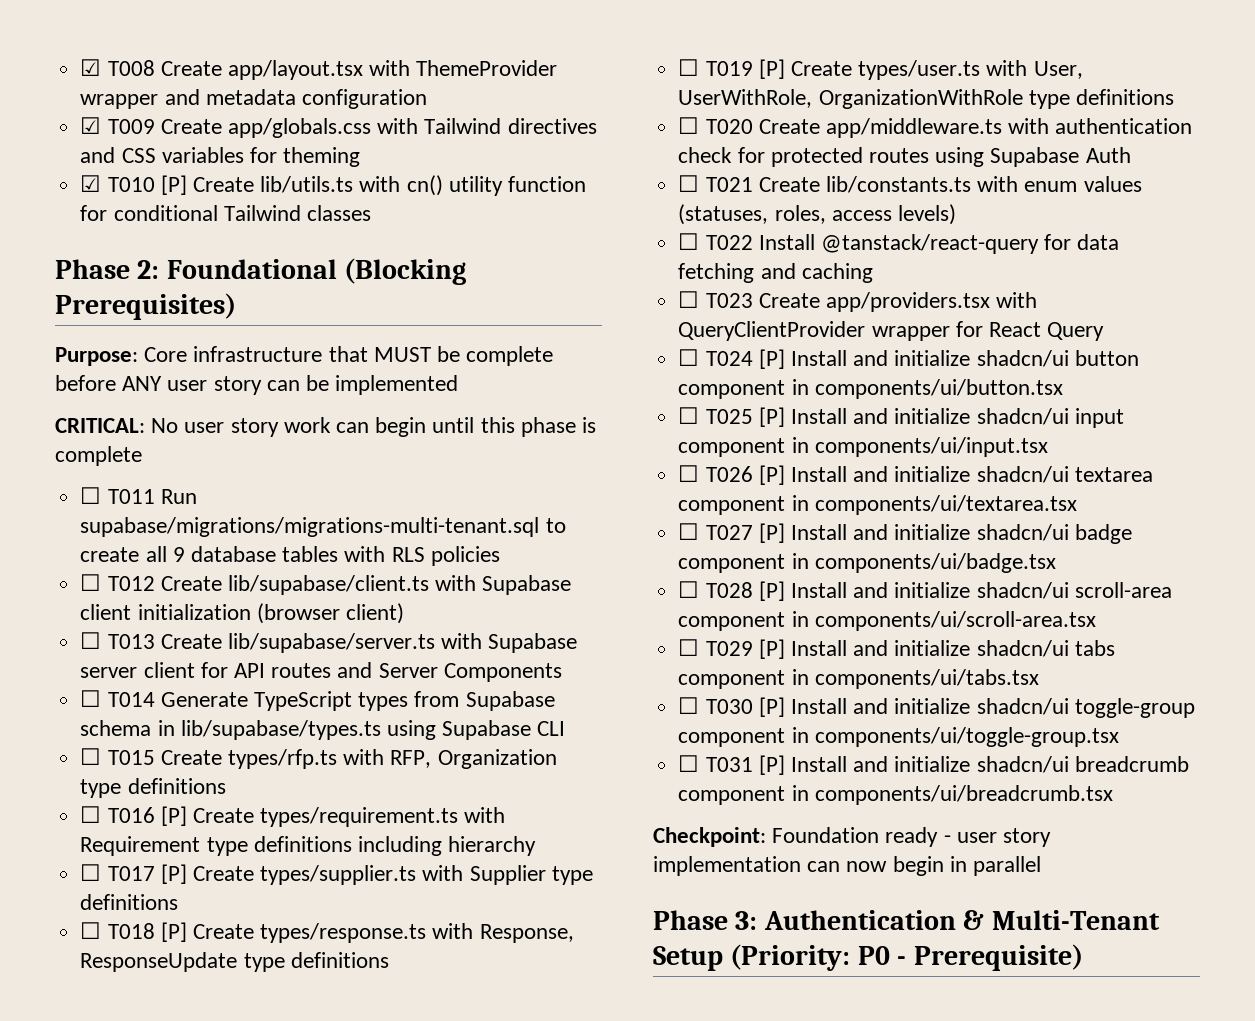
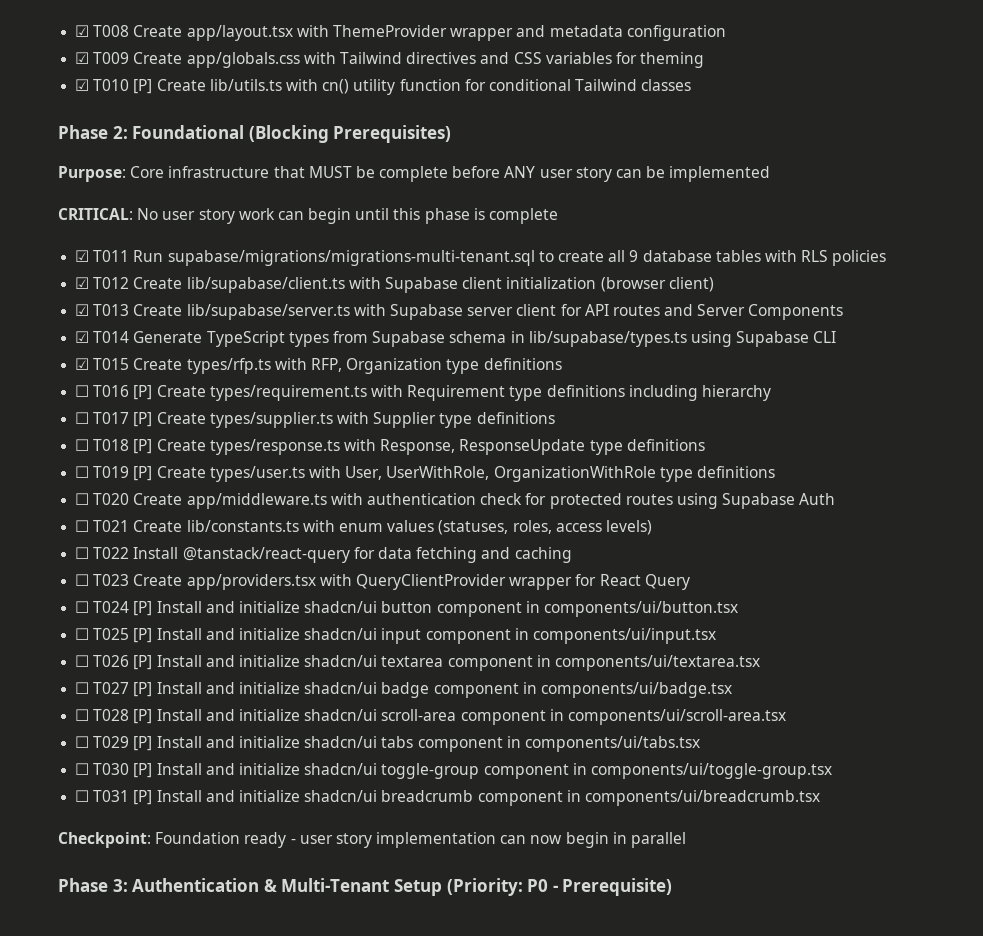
[80,487,102,504] ☐ -> [75,250,90,262] ☑
[80,574,102,591] ☐ -> [75,277,90,289] ☑
[80,632,102,649] ☐ -> [75,304,90,316] ☑
[80,690,102,707] ☐ -> [75,331,90,343] ☑
[80,748,102,765] ☐ -> [75,358,90,370] ☑

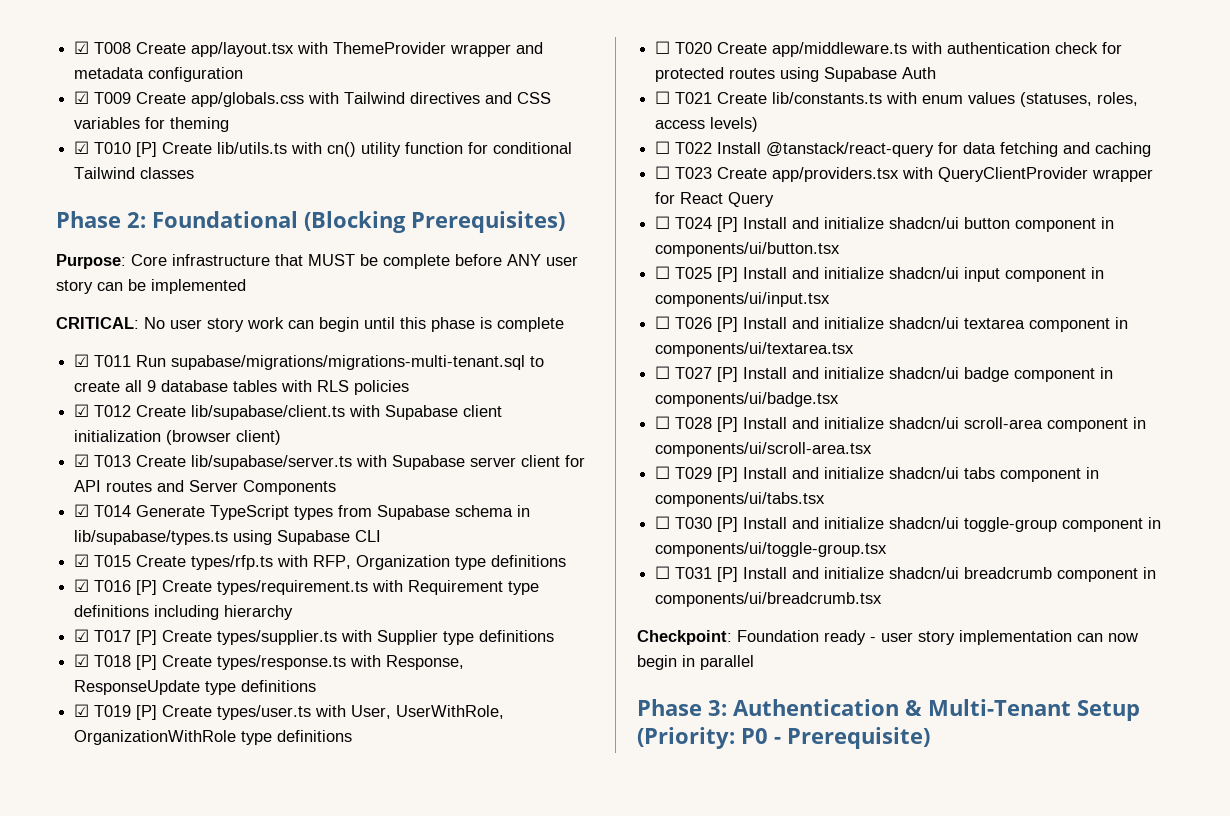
[75,385,90,397] ☐ -> [74,579,90,592] ☑
[75,412,90,424] ☐ -> [74,629,90,642] ☑
[75,439,90,451] ☐ -> [74,654,90,667] ☑
[75,466,90,478] ☐ -> [74,704,90,717] ☑

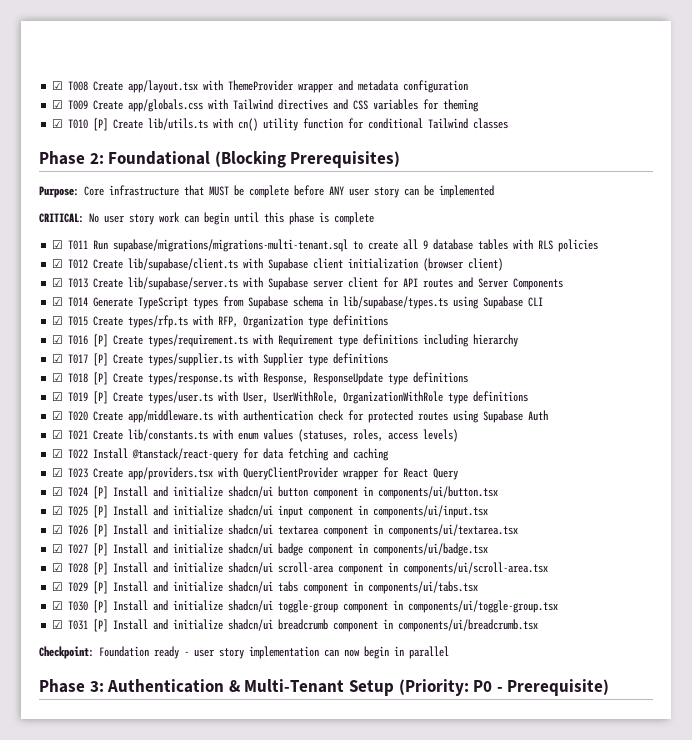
[655,41,671,54] ☐ -> [52,411,64,420] ☑
[655,91,671,104] ☐ -> [52,430,64,439] ☑
[655,141,671,154] ☐ -> [52,449,64,458] ☑
[655,166,671,179] ☐ -> [52,468,64,477] ☑
[655,216,671,229] ☐ -> [52,487,64,496] ☑
[655,266,671,279] ☐ -> [52,506,64,515] ☑
[655,316,671,329] ☐ -> [52,525,64,534] ☑
[655,366,671,379] ☐ -> [52,544,64,553] ☑
[655,416,671,429] ☐ -> [52,563,64,572] ☑
[655,466,671,479] ☐ -> [52,582,64,591] ☑
[655,516,671,529] ☐ -> [52,601,64,610] ☑
[655,566,671,579] ☐ -> [52,620,64,629] ☑

